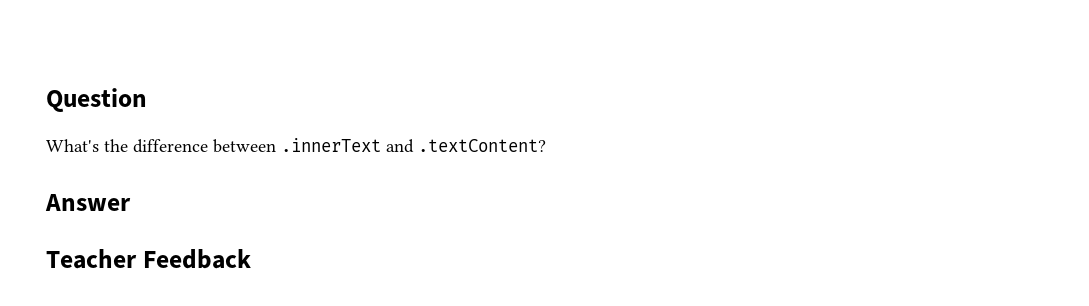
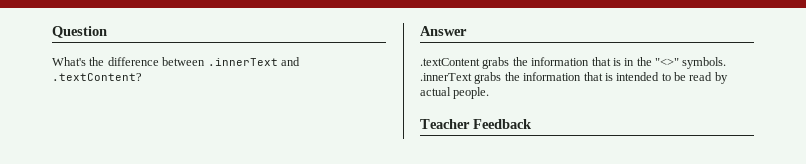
(131, 202) none -> [420,57,727,69] [420,72,728,84] [420,87,490,99] // .textContent grabs the information that is in the "<>" symbols. .innerText grabs the information that is intended to be read by actual people.

